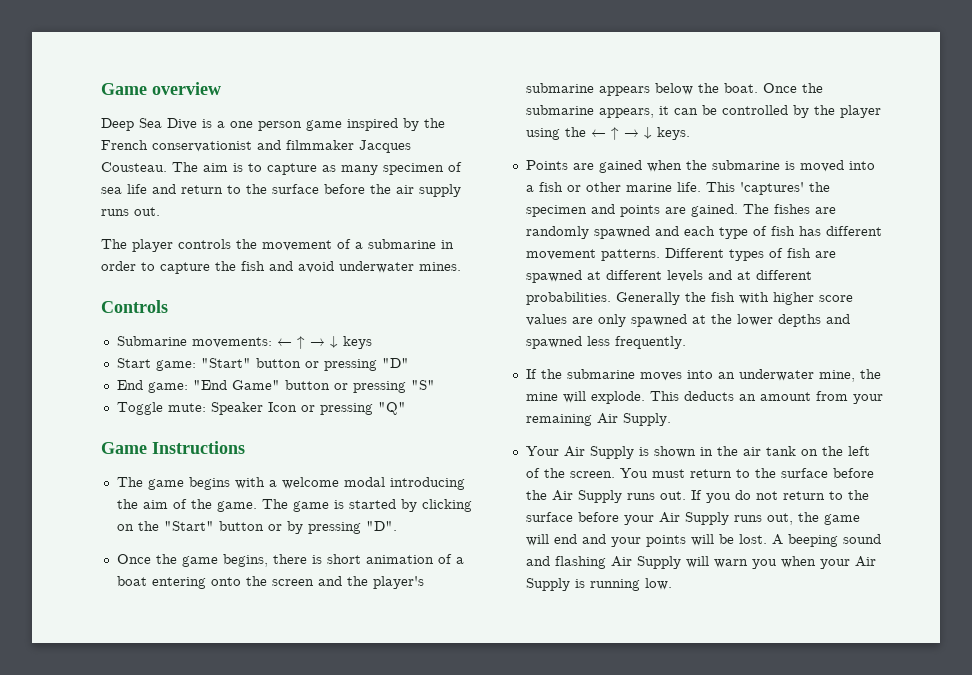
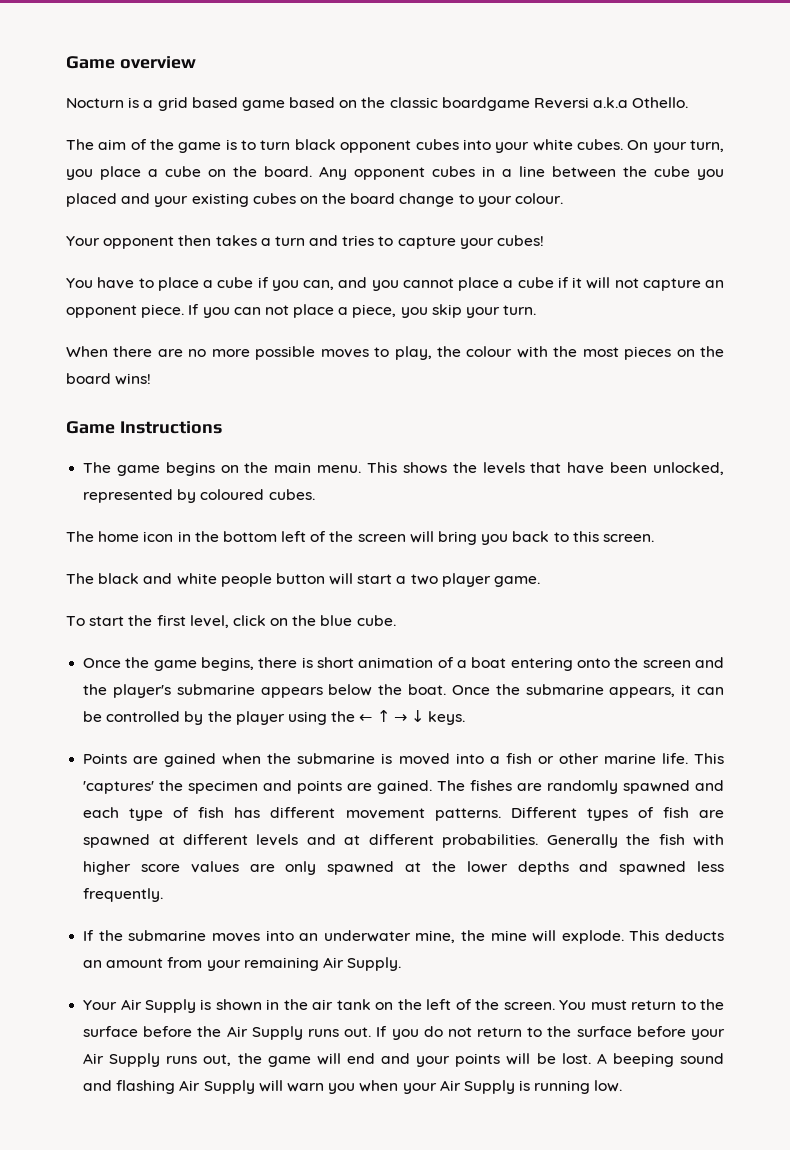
[101,118,445,131] [101,140,411,153] [101,162,462,175] [101,184,461,197] [101,207,160,216] [101,239,454,252] [101,261,461,274] [101,300,168,313] [116,336,372,349] [116,358,409,371] [116,380,435,393] [116,402,406,415] Deep Sea Dive is a one person game inspired by the French conservationist and filmmaker Jacques Cousteau. The aim is to capture as many specimen of sea life and return to the surface before the air supply runs out. // The player controls the movement of a submarine in order to capture the fish and avoid underwater mines. // Controls // Submarine movements: ← ↑ → ↓ keys // Start game: "Start" button or pressing "D" // End game: "End Game" button or pressing "S" // Toggle mute: Speaker Icon or pressing "Q" -> [66,97,689,111] [66,139,725,153] [66,166,724,180] [66,193,564,207] [66,235,545,249] [66,277,724,291] [66,304,537,318] [66,346,724,360] [66,373,152,385] Nocturn is a grid based game based on the classic boardgame Reversi a.k.a Othello. // The aim of the game is to turn black opponent cubes into your white cubes. On your turn, you place a cube on the board. Any opponent cubes in a line between the cube you placed and your existing cubes on the board change to your colour. // Your opponent then takes a turn and tries to capture your cubes! // You have to place a cube if you can, and you cannot place a cube if it will not capture an opponent piece. If you can not place a piece, you skip your turn. // When there are no more possible moves to play, the colour with the most pieces on the board wins!
[234,477,465,490] [116,499,472,512] [116,521,397,534] with a welcome modal introducing the aim of the game. The game is started by clicking on the "Start" button or by pressing "D". -> [220,462,725,475] [83,489,315,503] [66,531,654,545] [66,573,541,587] [66,615,396,628] on the main menu. This shows the levels that have been unlocked, represented by coloured cubes. // The home icon in the bottom left of the screen will bring you back to this screen. // The black and white people button will start a two player game. // To start the first level, click on the blue cube.

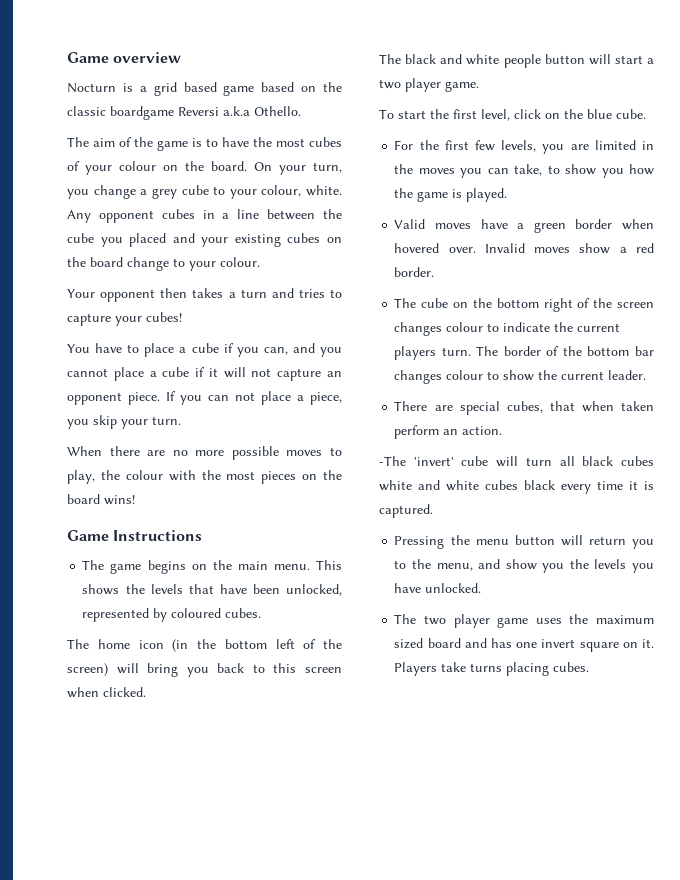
[260,139,725,153] [66,166,312,180] turn black opponent cubes into your white cubes. On your turn, you place a cube on the board. -> [222,137,342,147] [67,161,342,175] [67,185,342,199] have the most cubes of your colour on the board. On your turn, you change a grey cube to your colour, white.
[177,531,191,542] in -> [172,639,189,652] (in
[357,534,406,542] screen -> [67,663,108,676] screen)
[602,534,654,542] screen. -> [305,667,343,673] [67,687,146,698] screen when clicked.
[83,657,725,671] [83,684,724,698] [83,710,466,725] [83,753,725,767] [83,780,724,794] [83,807,724,821] [83,834,724,848] [83,861,724,875] [83,888,164,902] [83,930,724,944] [83,957,402,971] [83,999,724,1013] [83,1026,725,1040] [83,1053,724,1067] [83,1080,623,1094] Once the game begins, there is short animation of a boat entering onto the screen and the player's submarine appears below the boat. Once the submarine appears, it can be controlled by the player using the ← ↑ → ↓ keys. // Points are gained when the submarine is moved into a fish or other marine life. This 'captures' the specimen and points are gained. The fishes are randomly spawned and each type of fish has different movement patterns. Different types of fish are spawned at different levels and at different probabilities. Generally the fish with higher score values are only spawned at the lower depths and spawned less frequently. // If the submarine moves into an underwater mine, the mine will explode. This deducts an amount from your remaining Air Supply. // Your Air Supply is shown in the air tank on the left of the screen. You must return to the surface before the Air Supply runs out. If you do not return to the surface before your Air Supply runs out, the game will end and your points will be lost. A beeping sound and flashing Air Supply will warn you when your Air Supply is running low. -> [394,140,654,154] [394,164,654,178] [394,188,508,202] [394,219,654,233] [394,243,654,254] [394,267,435,277] [394,298,654,312] [394,322,621,336] [394,346,654,360] [394,370,647,384] [394,401,654,415] [394,425,503,439] [379,456,654,467] [379,480,654,494] [379,504,433,518] [394,535,654,549] [394,559,654,573] [394,583,482,593] [394,614,654,628] [394,638,654,652] [394,662,590,676] For the first few levels, you are limited in the moves you can take, to show you how the game is played. // Valid moves have a green border when hovered over. Invalid moves show a red border. // The cube on the bottom right of the screen changes colour to indicate the current players turn. The border of the bottom bar changes colour to show the current leader. // There are special cubes, that when taken perform an action. // -The 'invert' cube will turn all black cubes white and white cubes black every time it is captured. // Pressing the menu button will return you to the menu, and show you the levels you have unlocked. // The two player game uses the maximum sized board and has one invert square on it. Players take turns placing cubes.

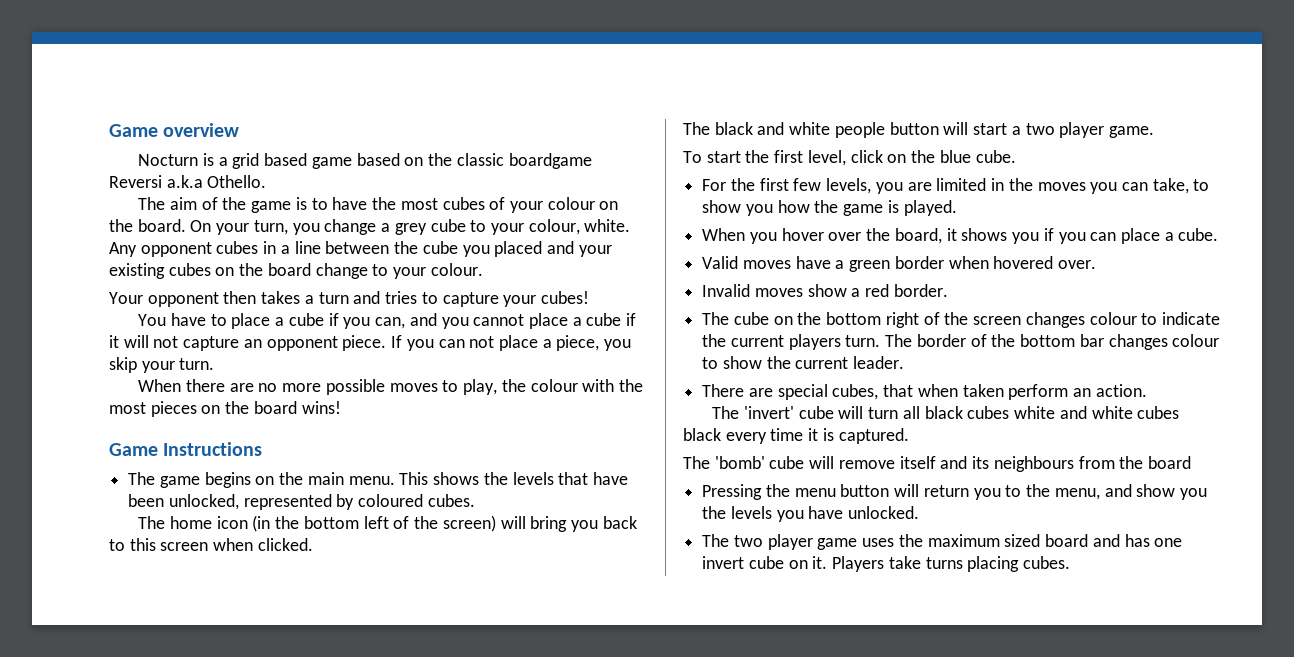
(508, 195) none -> [702,228,1219,244] // When you hover over the board, it shows you if you can place a cube.
(476, 250) none -> (1097, 264) //
[379,456,406,466] -The -> [712,406,740,419] The
(433, 511) none -> [683,456,1191,472] // The 'bomb' cube will remove itself and its neighbours from the board
[579,642,619,652] square -> [748,556,784,569] cube

